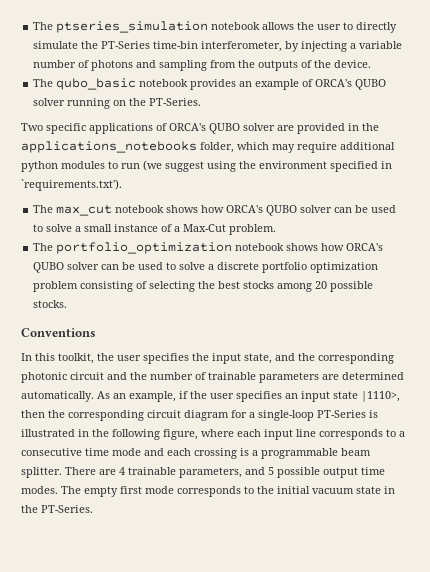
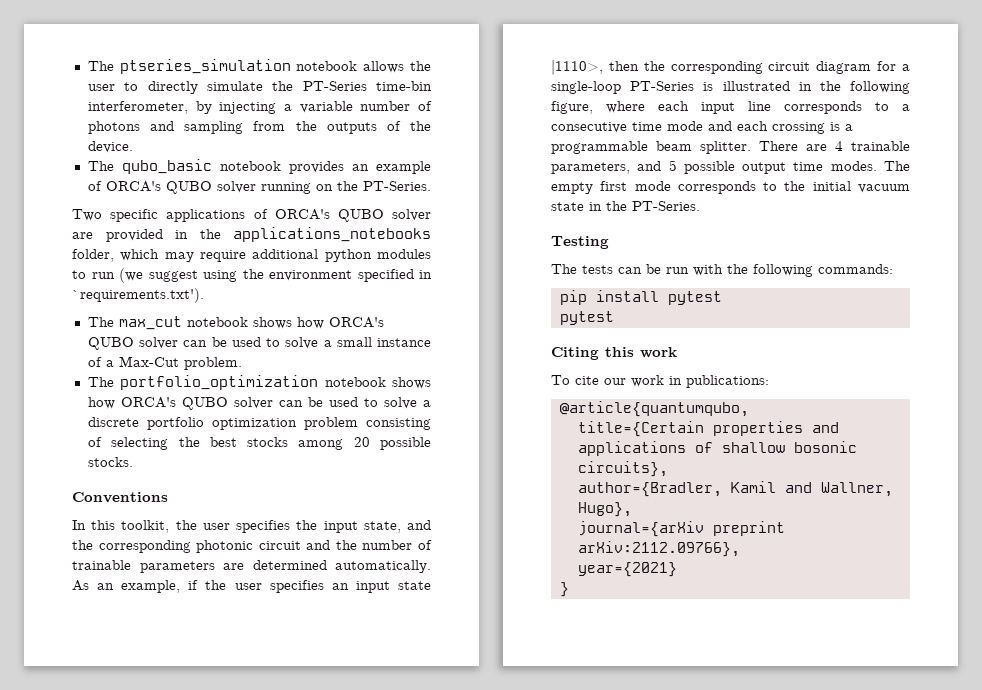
(93, 509) none -> [551,236,609,249] [551,264,893,277] [559,290,722,305] [559,311,614,325] [551,347,677,360] [551,375,769,388] [559,401,749,417] [577,421,839,437] [577,441,857,456] [577,461,668,477] [577,481,893,497] [577,502,632,517] [577,521,785,537] [577,541,740,557] [577,562,677,577] [559,582,569,597] // Testing // The tests can be run with the following commands: // pip install pytest // pytest // Citing this work // To cite our work in publications: // @article{quantumqubo, // title={Certain properties and applications of shallow bosonic circuits}, // author={Bradler, Kamil and Wallner, Hugo}, // journal={arXiv preprint arXiv:2112.09766}, // year={2021} // }

